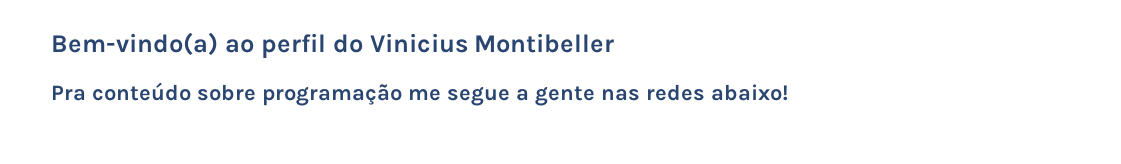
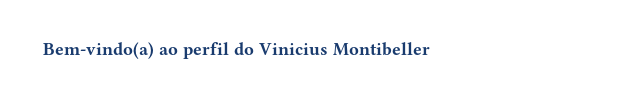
[51,82,788,106] // Pra conteúdo sobre programação me segue a gente nas redes abaixo! -> (430, 49) none

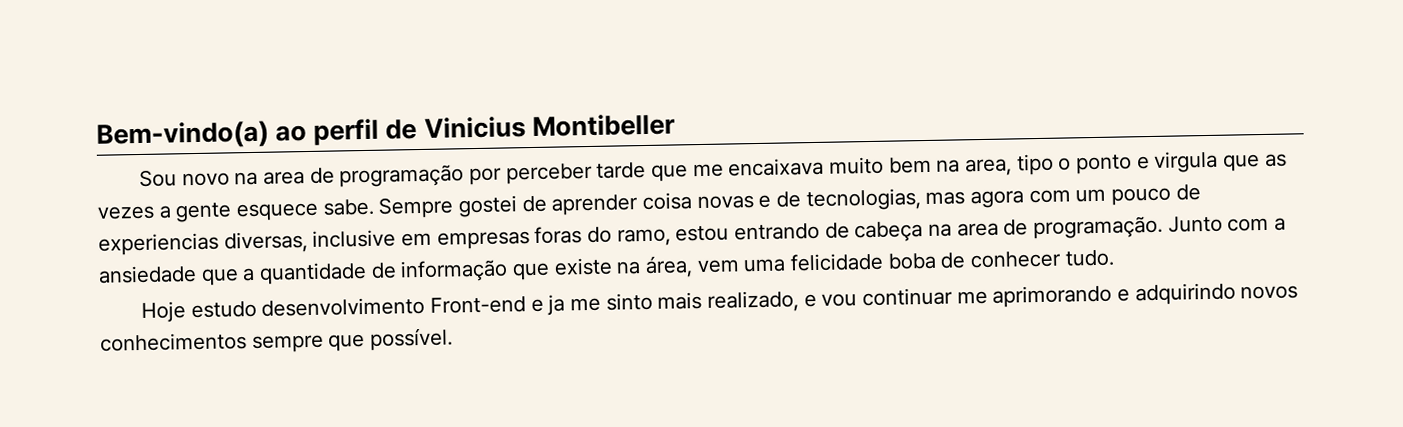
[234,42,254,55] do -> [385,119,418,140] de
(430, 49) none -> [139,150,1287,188] [97,184,1201,223] [98,215,1287,256] [98,249,1114,286] [141,282,1299,323] [100,327,454,354] // Sou novo na area de programação por perceber tarde que me encaixava muito bem na area, tipo o ponto e virgula que as vezes a gente esquece sabe. Sempre gostei de aprender coisa novas e de tecnologias, mas agora com um pouco de experiencias diversas, inclusive em empresas foras do ramo, estou entrando de cabeça na area de programação. Junto com a ansiedade que a quantidade de informação que existe na área, vem uma felicidade boba de conhecer tudo. // Hoje estudo desenvolvimento Front-end e ja me sinto mais realizado, e vou continuar me aprimorando e adquirindo novos conhecimentos sempre que possível.

